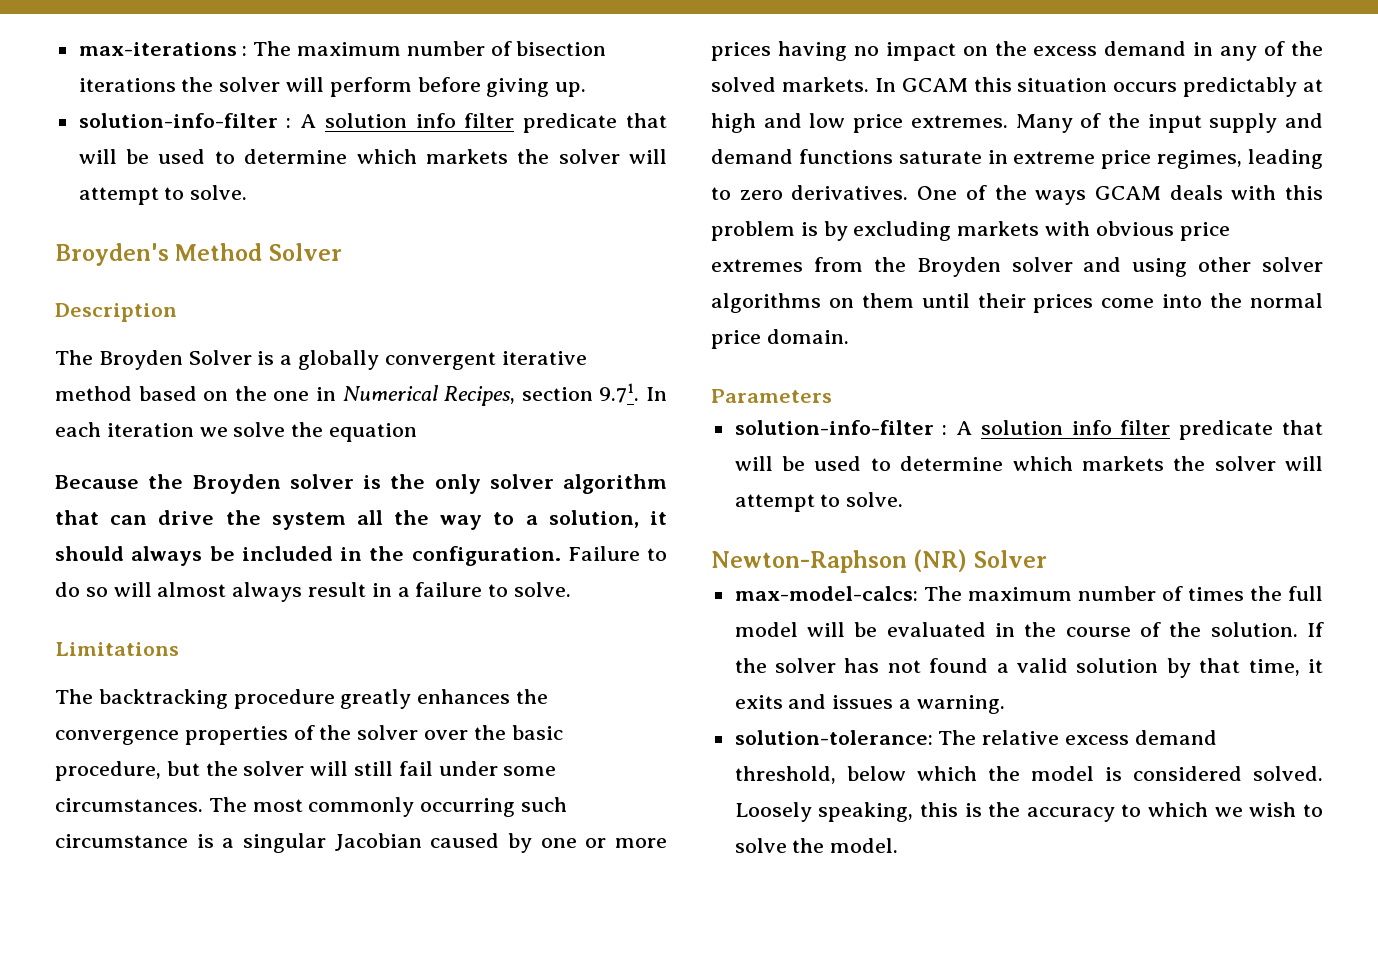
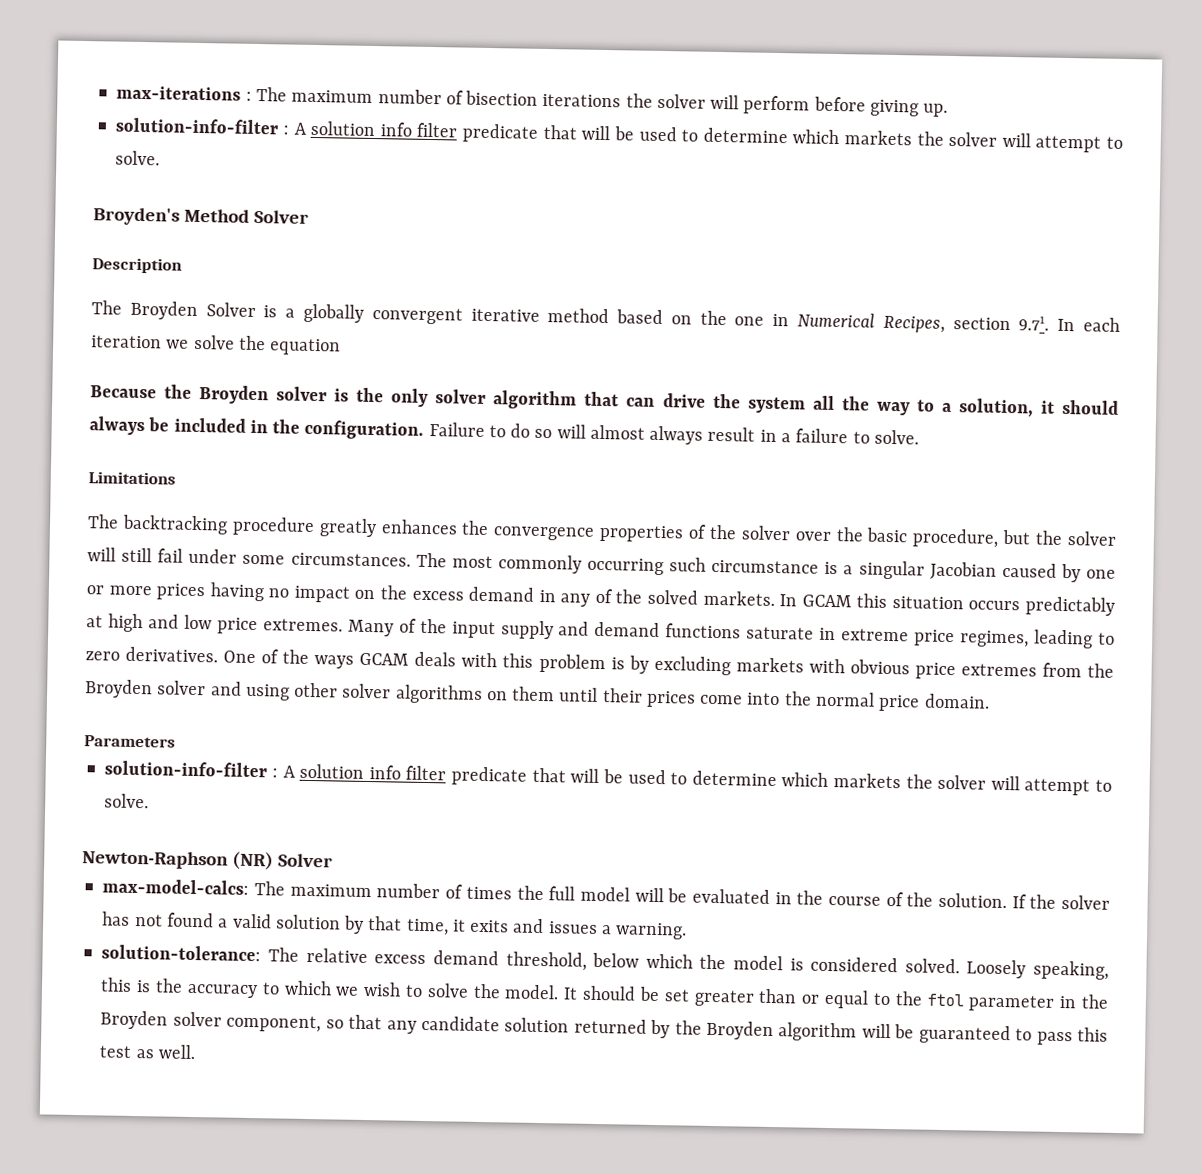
(899, 845) none -> [563,985,1109,1012] [100,1010,1109,1046] [99,1044,196,1060] It should be set greater than or equal to the ftol parameter in the Broyden solver component, so that any candidate solution returned by the Broyden algorithm will be guaranteed to pass this test as well.

